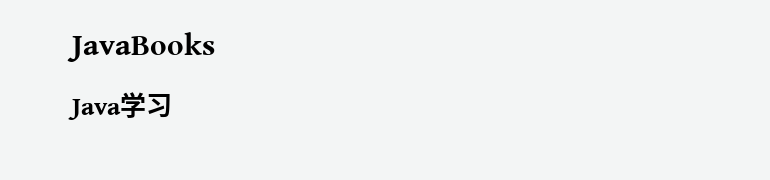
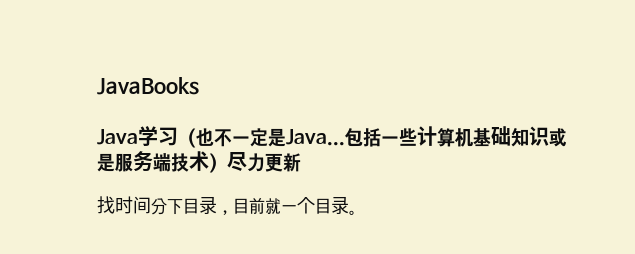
(172, 105) none -> [178,126,567,148] [97,151,301,173] [97,196,357,215] （也不一定是Java...包括一些计算机基础知识或是服务端技术）尽力更新 // 找时间分下目录，目前就一个目录。

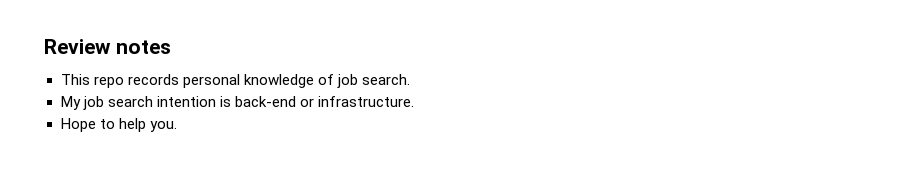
[97,77,199,95] [97,126,567,148] [97,151,301,173] [97,196,357,215] JavaBooks // Java学习（也不一定是Java...包括一些计算机基础知识或是服务端技术）尽力更新 // 找时间分下目录，目前就一个目录。 -> [44,39,171,54] [60,74,410,88] [60,96,414,110] [60,118,177,132] Review notes // This repo records personal knowledge of job search. // My job search intention is back-end or infrastructure. // Hope to help you.

